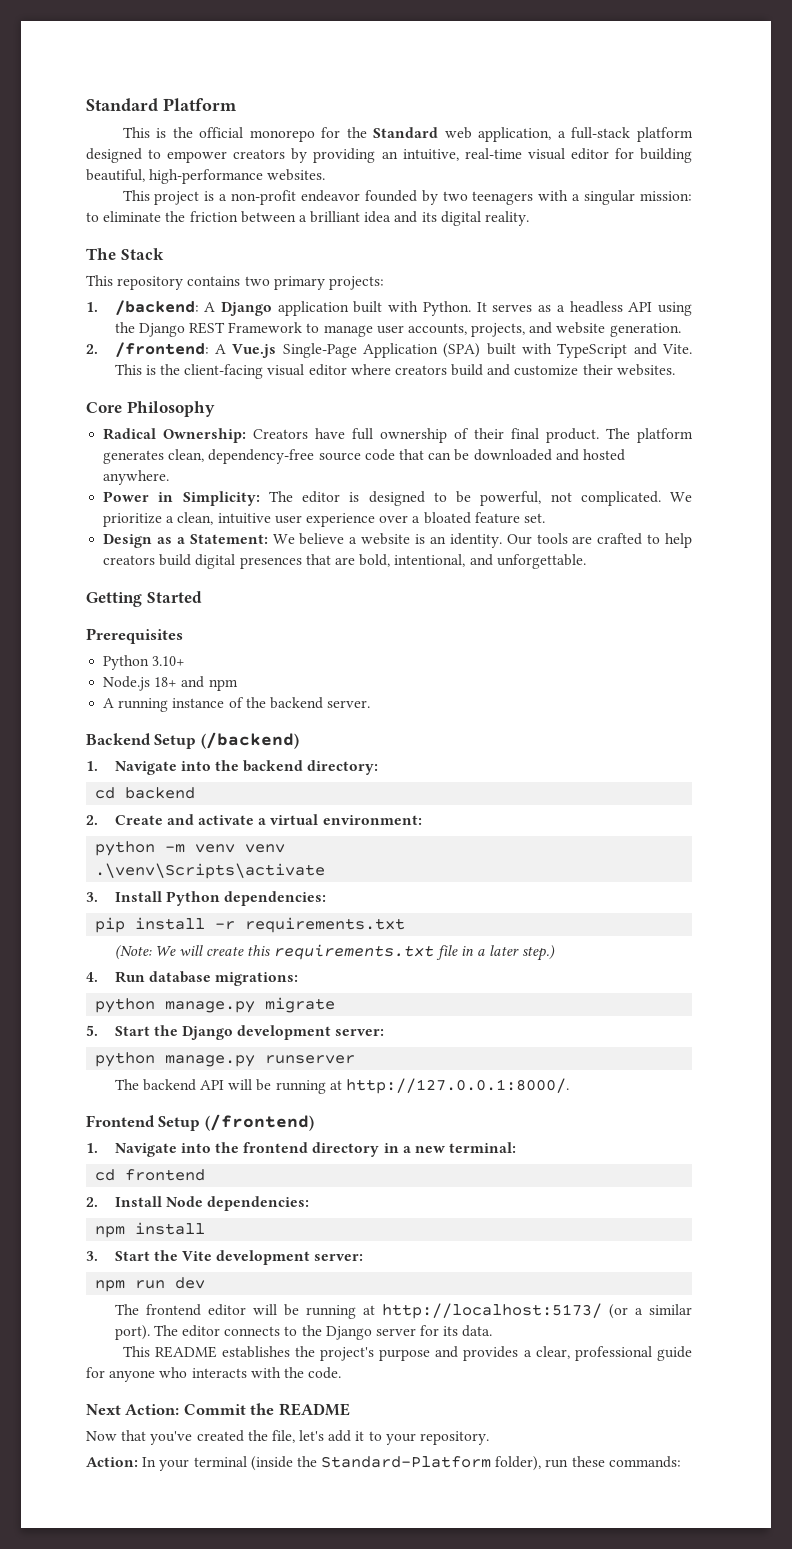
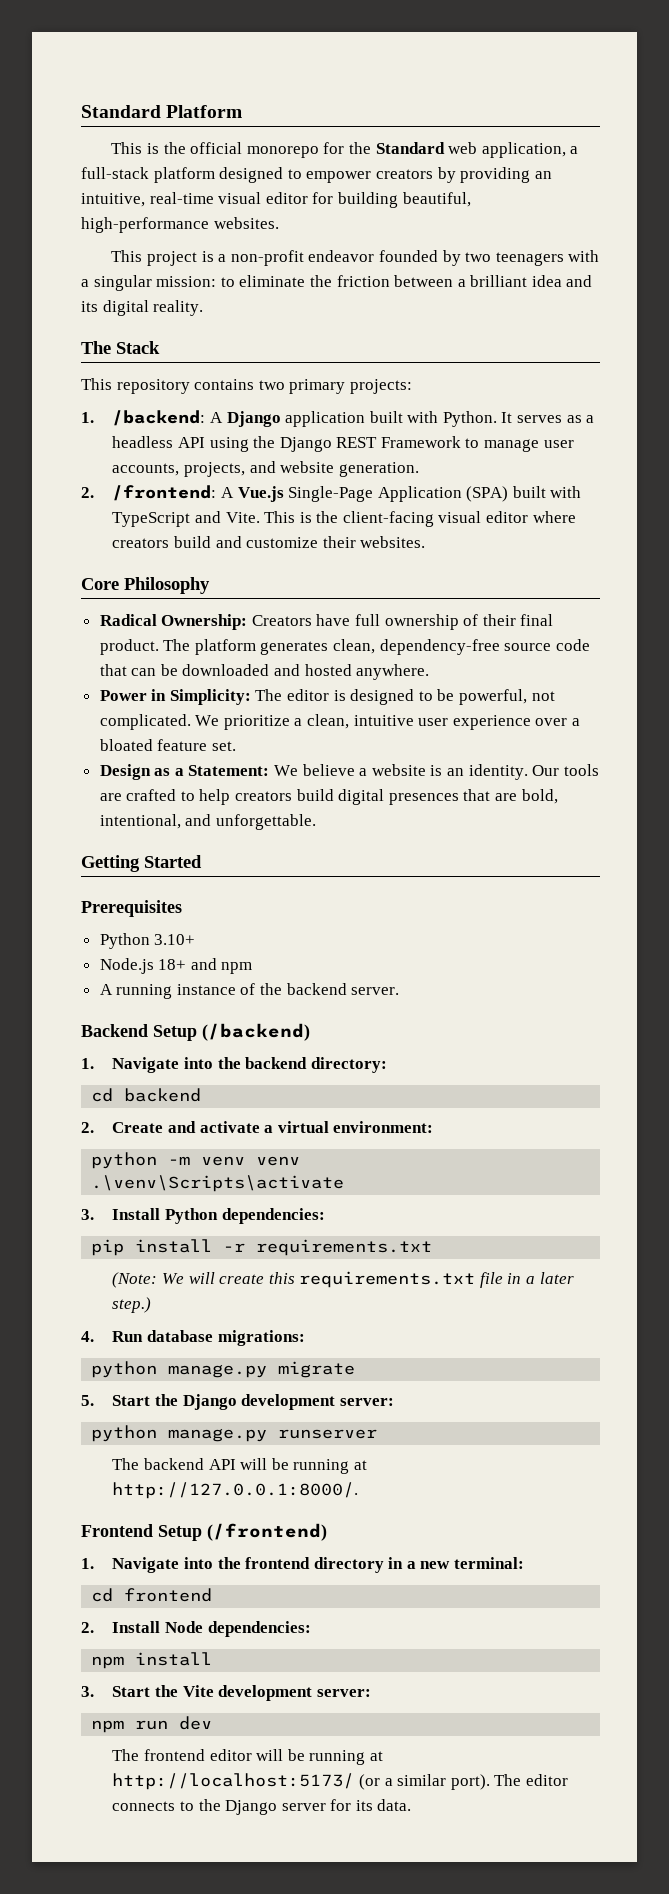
[122,1346,692,1361] [86,1367,342,1382] [86,1403,350,1416] [86,1430,490,1445] [86,1456,681,1471] // This README establishes the project's purpose and provides a clear, professional guide for anyone who interacts with the code. // Next Action: Commit the README // Now that you've created the file, let's add it to your repository. // Action: In your terminal (inside the Standard-Platform folder), run these commands: -> (412, 1805) none

